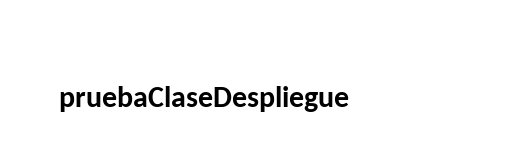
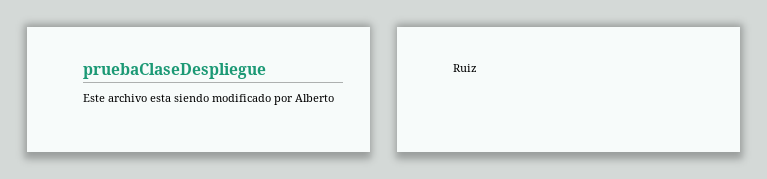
(349, 99) none -> [83,94,334,105] [453,64,477,72] // Este archivo esta siendo modificado por Alberto Ruiz

